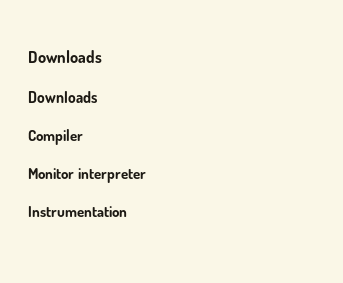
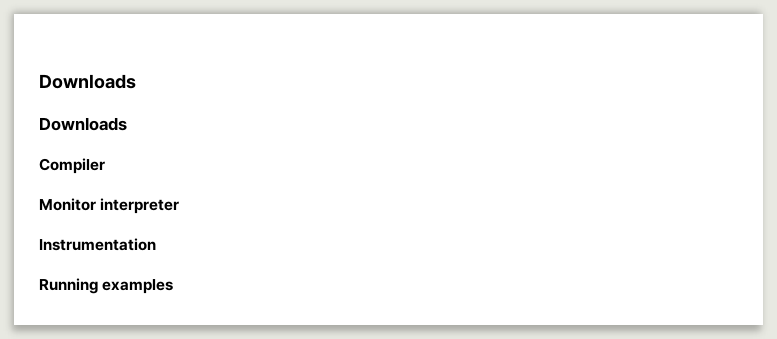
(127, 211) none -> [39,278,174,294] // Running examples

